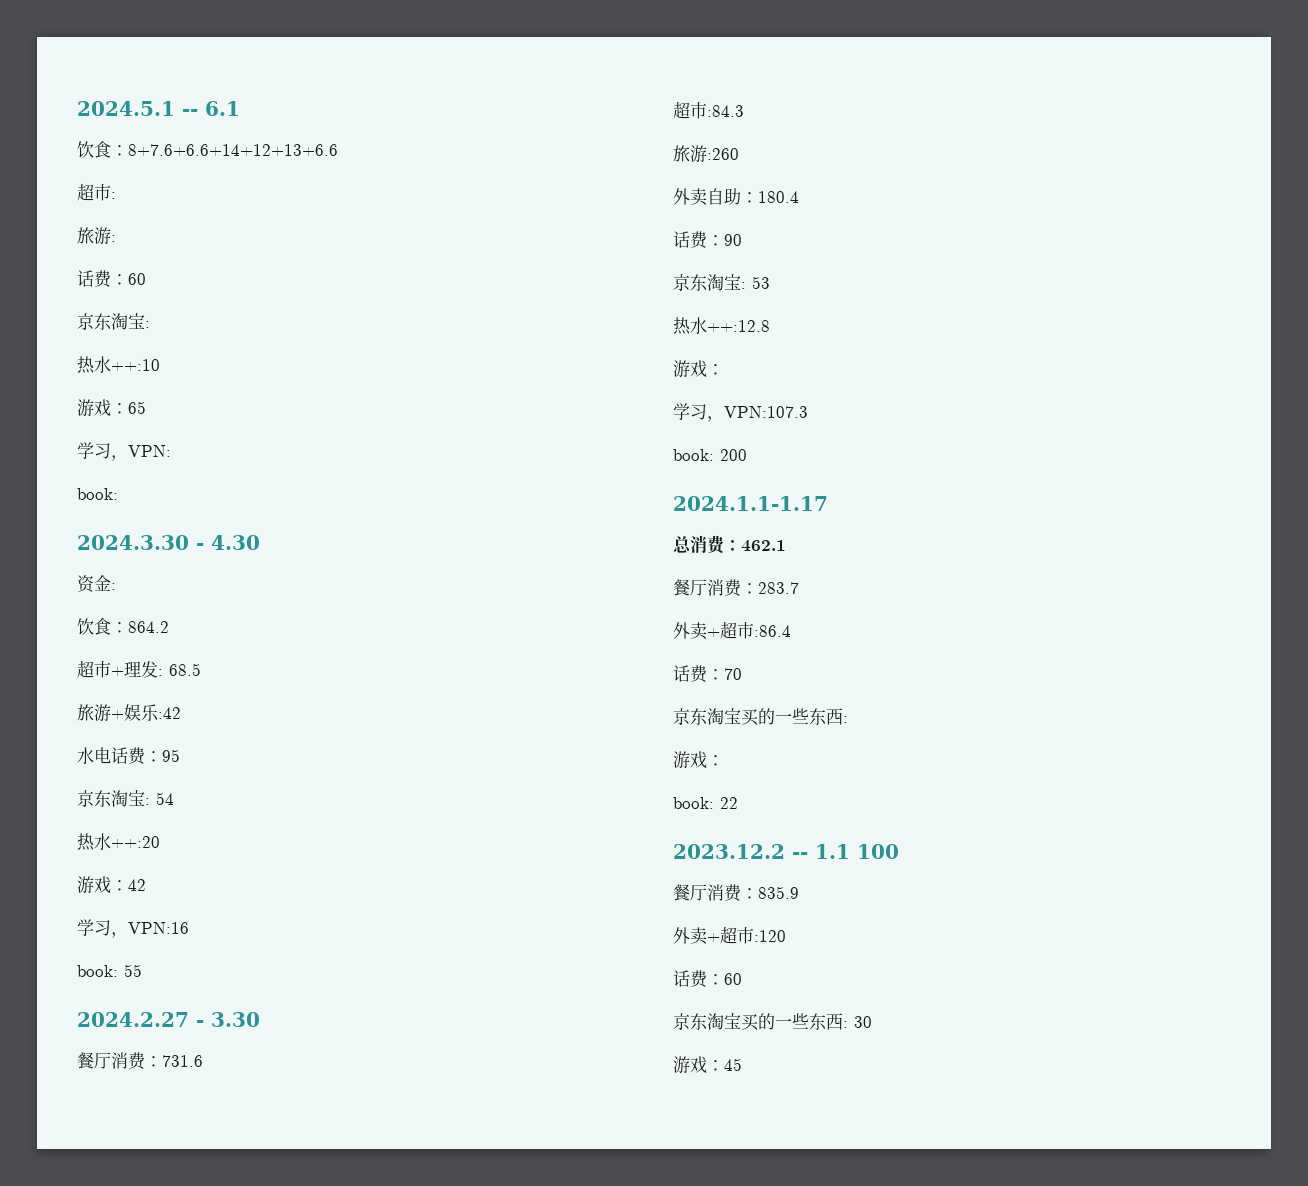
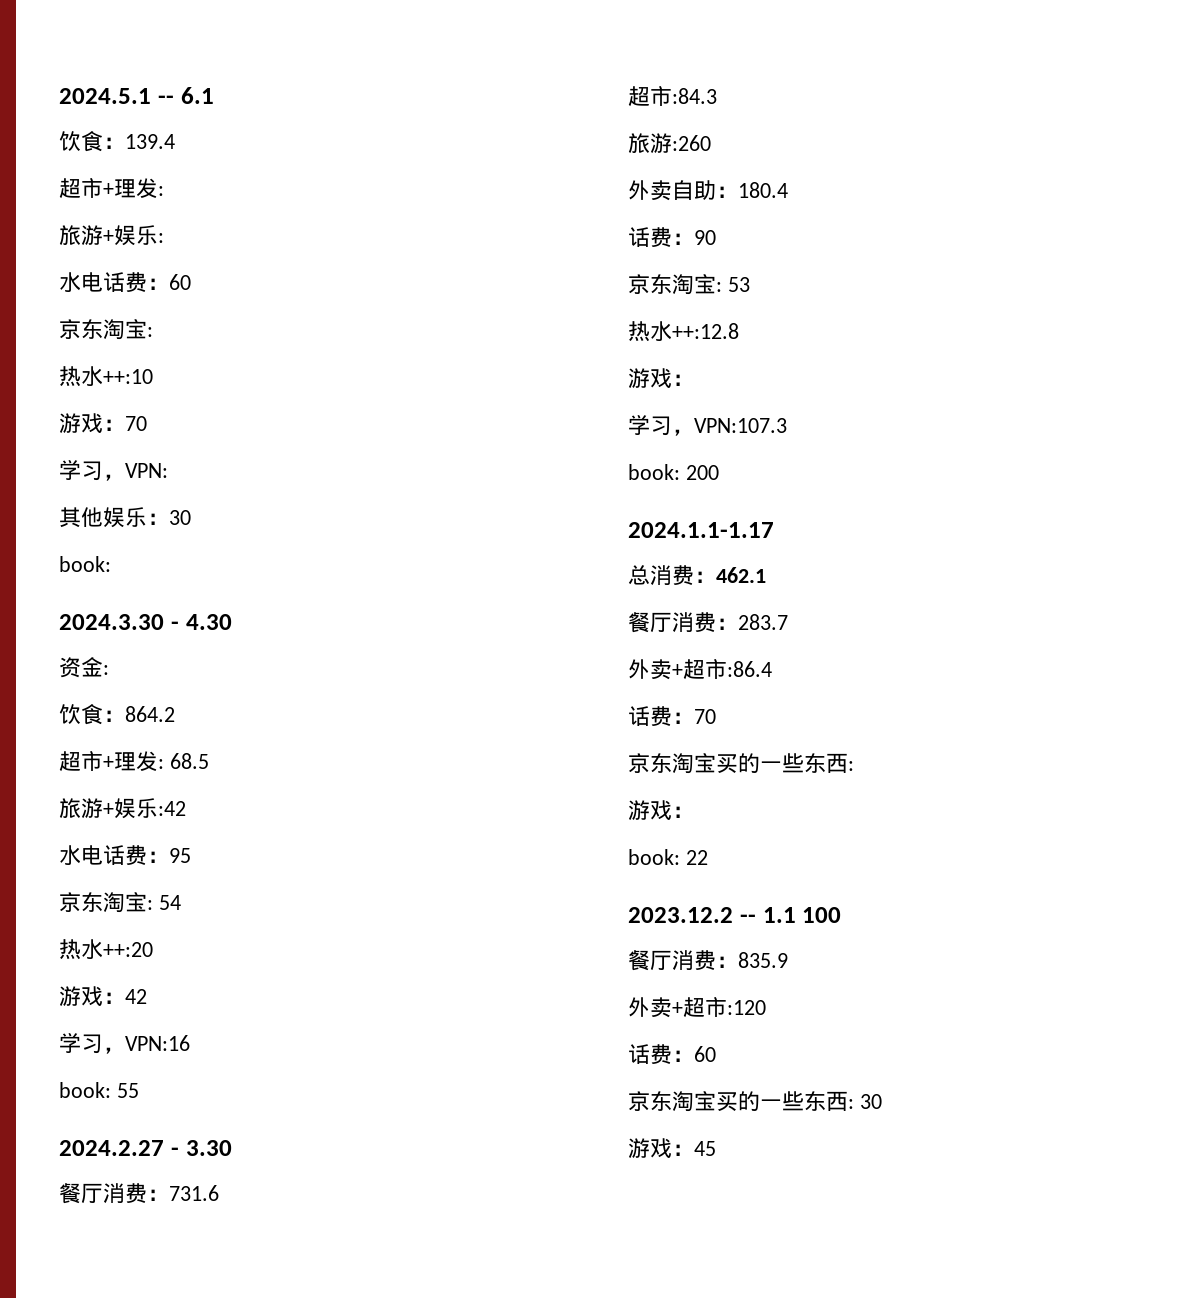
[128,144,338,156] [77,183,111,201] 8+7.6+6.6+14+12+13+6.6 // 超市 -> [125,134,175,149] [59,178,158,199] 139.4 // 超市+理发
[111,235,116,242] : // -> [103,225,164,246] [59,272,103,292] +娱乐: // 水电
[128,401,146,414] 65 -> [125,416,147,431] 70
(171, 451) none -> [59,507,191,528] // 其他娱乐：30

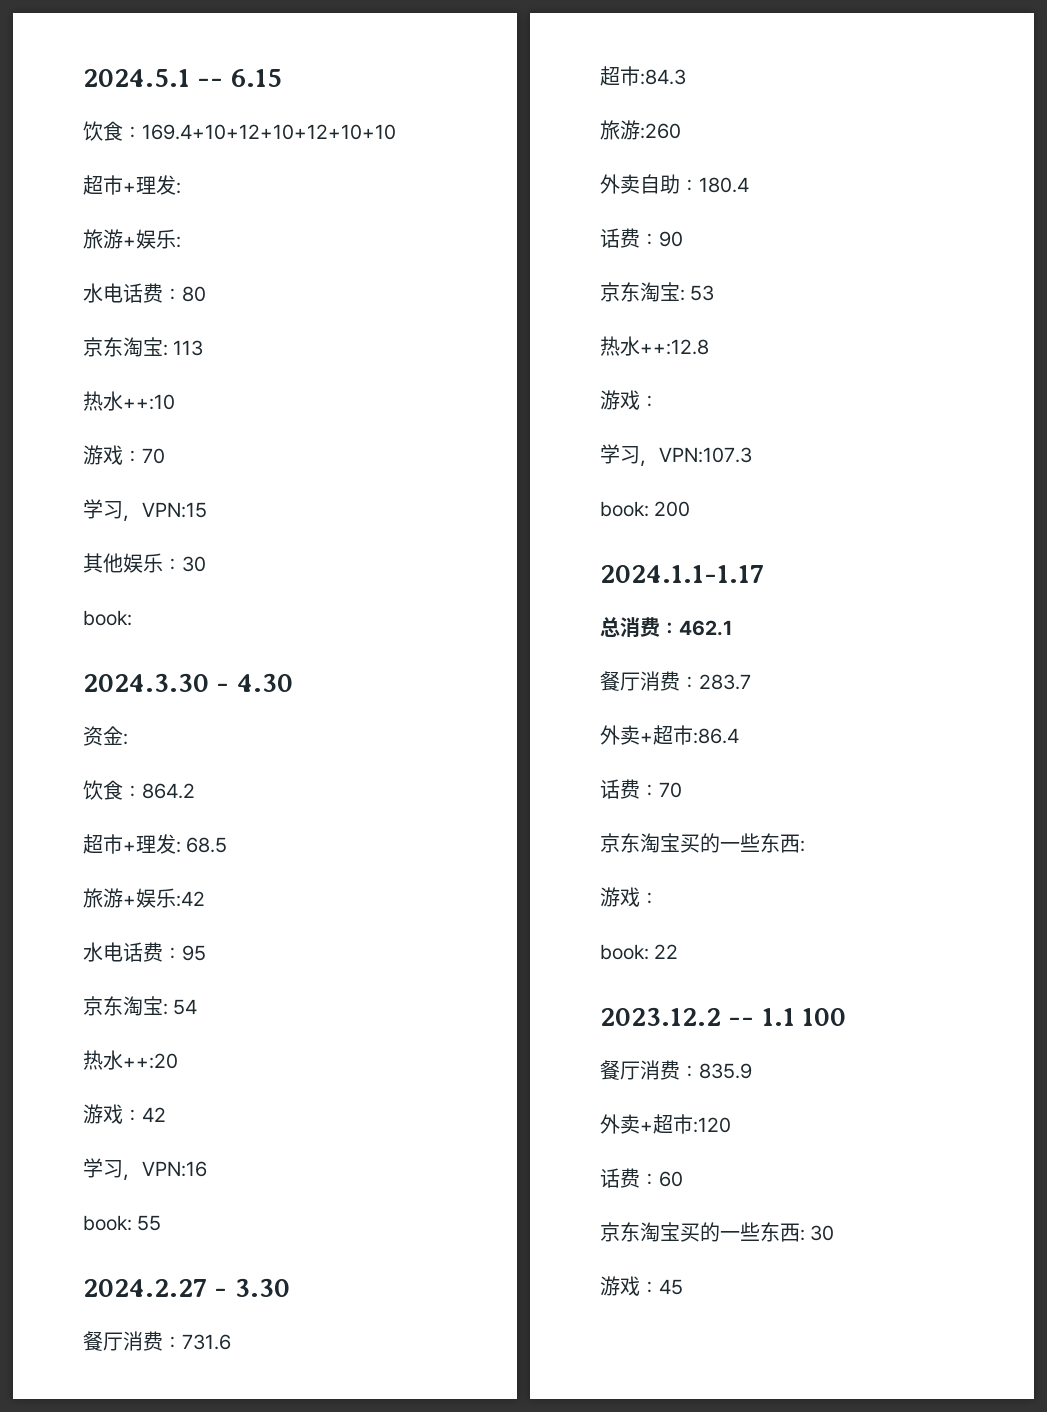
[180,87,214,104] [59,130,175,152] 6.1 // 饮食：139.4 -> [230,69,282,87] [83,121,396,141] 6.15 // 饮食：169.4+10+12+10+12+10+10
[169,274,191,290] [59,319,153,340] 60 // 京东淘宝: -> [182,286,206,302] [83,337,204,357] 80 // 京东淘宝: 113
[125,463,168,478] VPN: -> [142,502,207,518] VPN:15

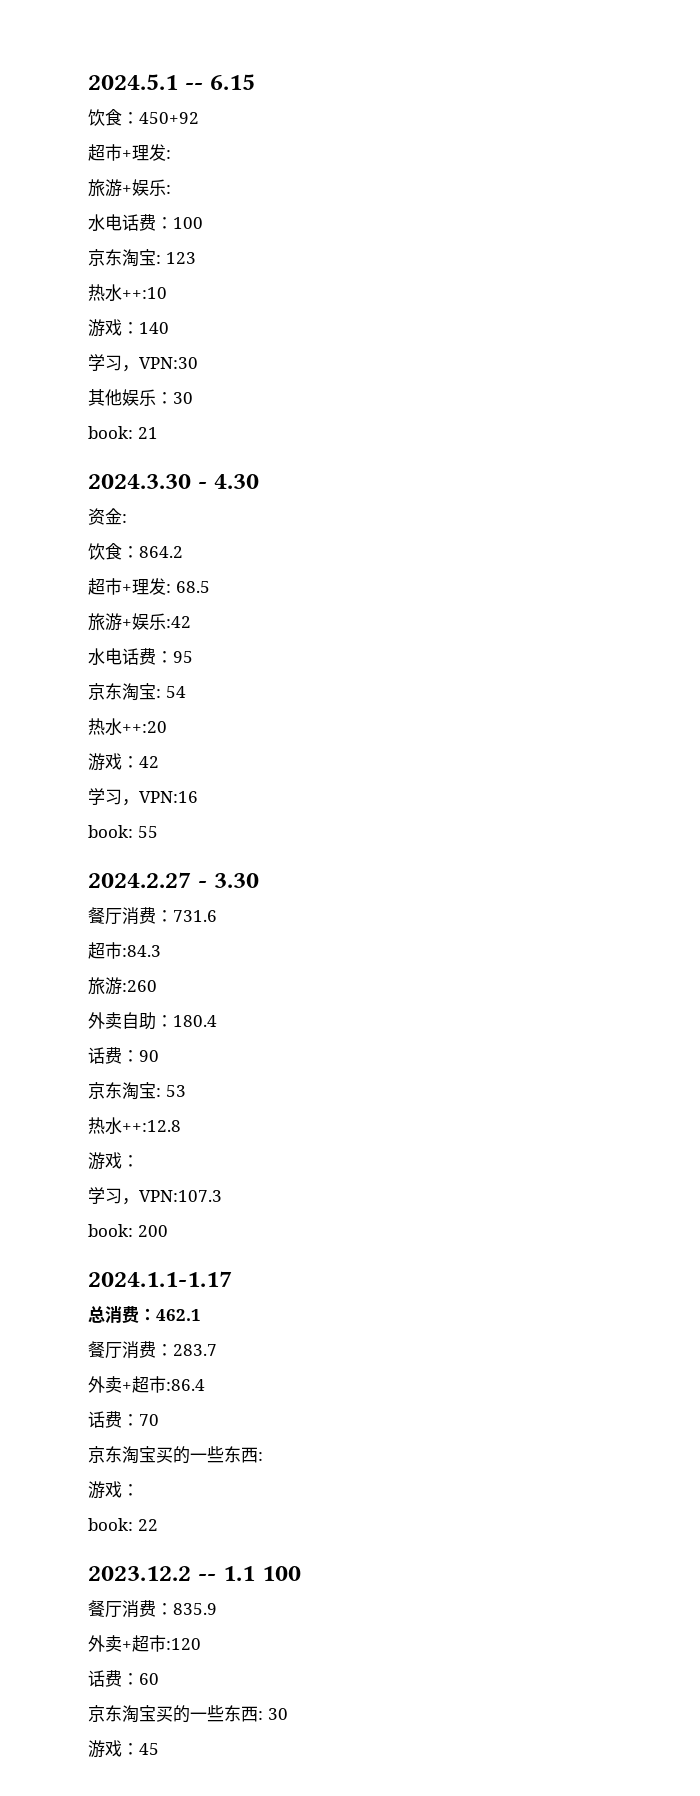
[142,124,396,140] 169.4+10+12+10+12+10+10 -> [139,112,199,124] 450+92
[182,286,206,302] [83,337,204,357] 80 // 京东淘宝: 113 -> [173,217,203,229] [88,249,196,267] 100 // 京东淘宝: 123
[142,448,165,464] [83,499,207,522] 70 // 学习，VPN:15 -> [139,322,169,334] [88,354,198,372] 140 // 学习，VPN:30
(132, 618) none -> [137,427,158,439] 21

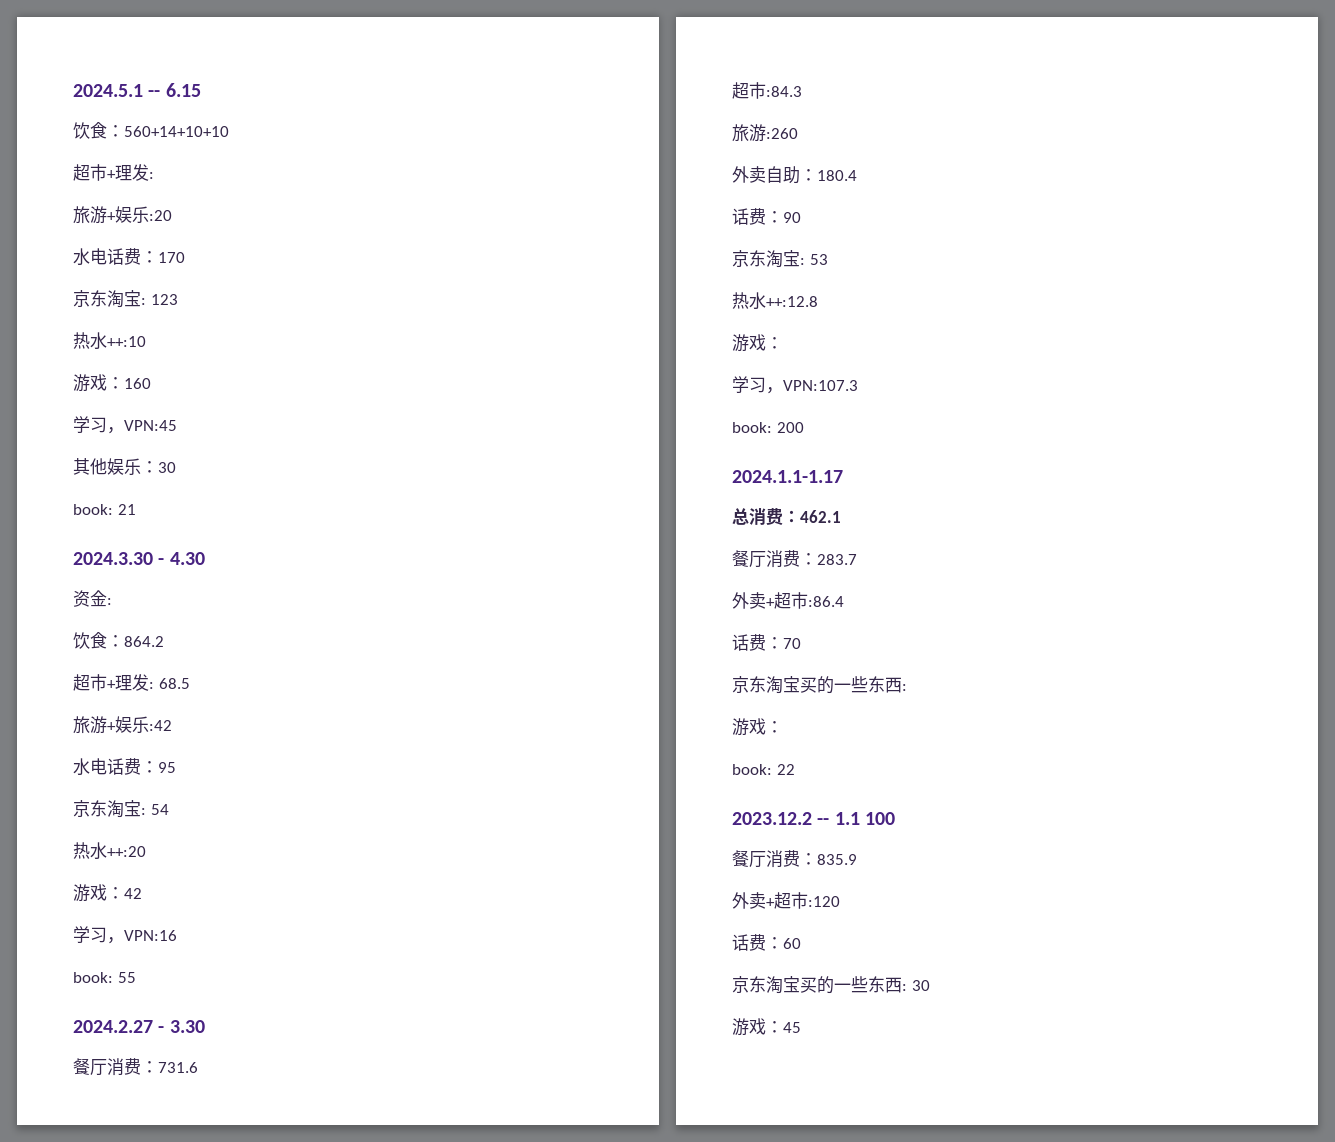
[139,112,199,124] 450+92 -> [124,126,229,137] 560+14+10+10
[166,185,171,194] [88,214,203,231] : // 水电话费：100 -> [149,210,172,221] [73,248,185,265] :20 // 水电话费：170
[139,322,169,334] [88,354,198,372] 140 // 学习，VPN:30 -> [124,378,151,389] [73,416,177,434] 160 // 学习，VPN:45

